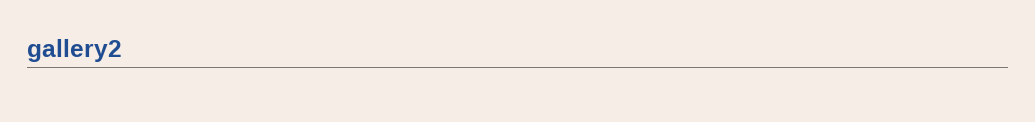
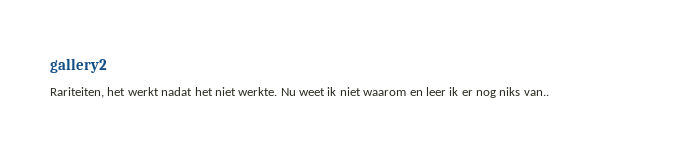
(122, 50) none -> [50,87,549,98] // Rariteiten, het werkt nadat het niet werkte. Nu weet ik niet waarom en leer ik er nog niks van..

